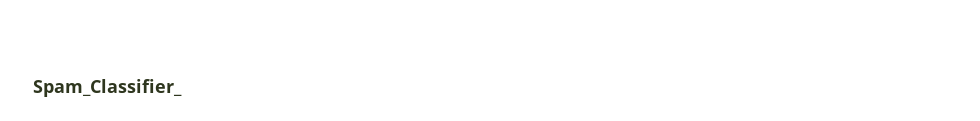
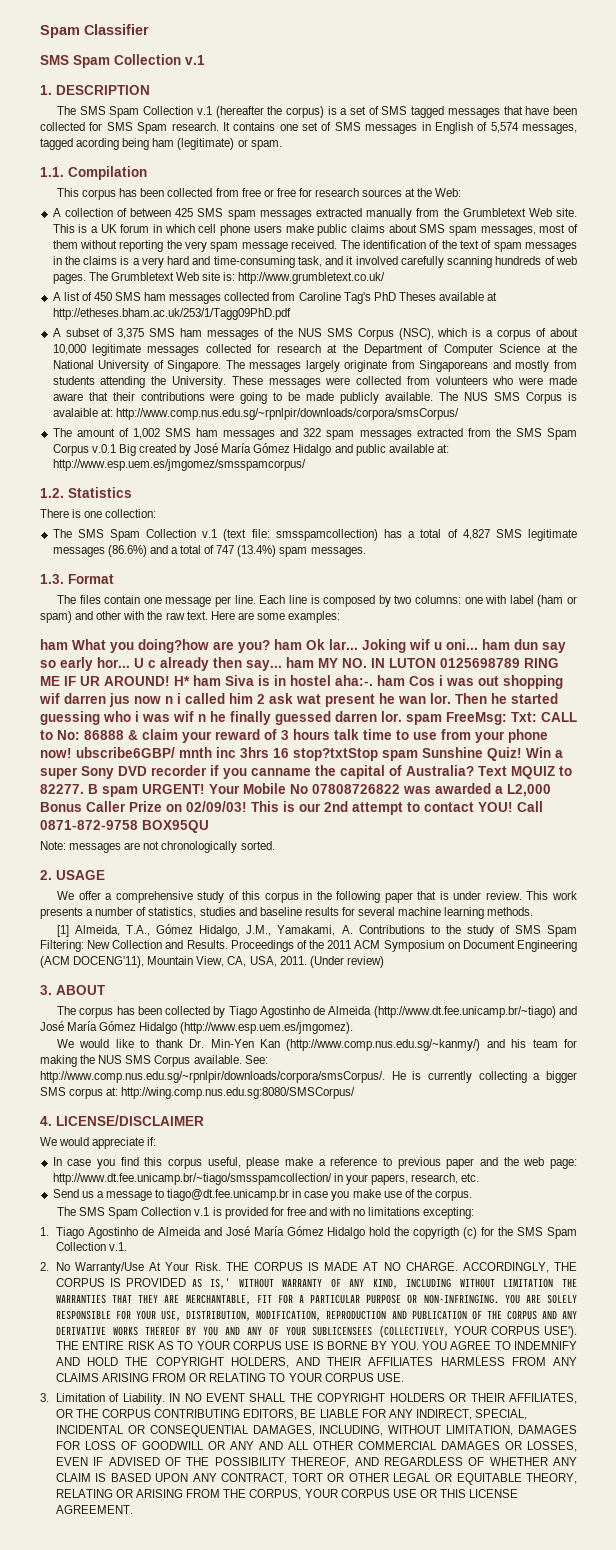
[33,79,182,97] Spam_Classifier_ -> [40,24,149,38] [40,54,205,68] [40,85,150,95] [56,106,577,118] [40,122,577,134] [40,138,282,150] [40,166,147,180] [56,188,462,200] [52,208,577,220] [52,224,579,236] [52,240,578,252] [52,256,577,268] [52,272,386,284] [52,292,498,304] [52,308,291,320] [52,328,579,340] [52,344,577,356] [52,360,577,372] [52,376,577,388] [52,392,577,404] [52,408,459,420] [52,428,577,440] [52,443,449,456] [52,459,306,471] [40,487,132,498] [40,509,157,518] [52,529,577,541] [52,545,366,557] [40,574,114,584] [56,595,577,607] [40,611,341,623] [40,639,566,653] [40,657,559,671] [40,675,563,689] [39,693,558,707] [40,711,577,725] [40,729,548,743] [40,747,563,761] [40,765,572,779] [40,783,551,797] [40,801,543,815] [40,820,209,833] [40,841,275,853] [40,870,105,880] [56,891,577,903] [40,907,534,919] [56,924,577,937] [40,940,577,952] [40,956,384,968] [40,985,106,995] [56,1006,577,1018] [40,1021,354,1034] [56,1039,577,1051] [40,1055,268,1067] [40,1071,578,1083] [40,1087,356,1099] [40,1115,204,1126] [40,1137,157,1149] [52,1157,578,1169] [52,1173,480,1185] [52,1189,473,1201] [56,1207,475,1219] [40,1226,577,1239] [55,1242,128,1251] [40,1262,577,1274] [55,1278,578,1289] [55,1294,578,1305] [55,1310,577,1321] [55,1325,577,1338] [55,1341,577,1350] [55,1357,577,1368] [55,1373,404,1382] [40,1393,577,1405] [55,1409,527,1420] [55,1425,577,1437] [55,1441,577,1452] [55,1457,577,1468] [55,1473,577,1485] [55,1489,519,1500] [55,1505,133,1514] Spam Classifier // SMS Spam Collection v.1 // 1. DESCRIPTION // The SMS Spam Collection v.1 (hereafter the corpus) is a set of SMS tagged messages that have been collected for SMS Spam research. It contains one set of SMS messages in English of 5,574 messages, tagged acording being ham (legitimate) or spam. // 1.1. Compilation // This corpus has been collected from free or free for research sources at the Web: // A collection of between 425 SMS spam messages extracted manually from the Grumbletext Web site. This is a UK forum in which cell phone users make public claims about SMS spam messages, most of them without reporting the very spam message received. The identification of the text of spam messages in the claims is a very hard and time-consuming task, and it involved carefully scanning hundreds of web pages. The Grumbletext Web site is: http://www.grumbletext.co.uk/ // A list of 450 SMS ham messages collected from Caroline Tag's PhD Theses available at http://etheses.bham.ac.uk/253/1/Tagg09PhD.pdf // A subset of 3,375 SMS ham messages of the NUS SMS Corpus (NSC), which is a corpus of about 10,000 legitimate messages collected for research at the Department of Computer Science at the National University of Singapore. The messages largely originate from Singaporeans and mostly from students attending the University. These messages were collected from volunteers who were made aware that their contributions were going to be made publicly available. The NUS SMS Corpus is avalaible at: http://www.comp.nus.edu.sg/~rpnlpir/downloads/corpora/smsCorpus/ // The amount of 1,002 SMS ham messages and 322 spam messages extracted from the SMS Spam Corpus v.0.1 Big created by José María Gómez Hidalgo and public available at: http://www.esp.uem.es/jmgomez/smsspamcorpus/ // 1.2. Statistics // There is one collection: // The SMS Spam Collection v.1 (text file: smsspamcollection) has a total of 4,827 SMS legitimate messages (86.6%) and a total of 747 (13.4%) spam messages. // 1.3. Format // The files contain one message per line. Each line is composed by two columns: one with label (ham or spam) and other with the raw text. Here are some examples: // ham What you doing?how are you? ham Ok lar... Joking wif u oni... ham dun say so early hor... U c already then say... ham MY NO. IN LUTON 0125698789 RING ME IF UR AROUND! H* ham Siva is in hostel aha:-. ham Cos i was out shopping wif darren jus now n i called him 2 ask wat present he wan lor. Then he started guessing who i was wif n he finally guessed darren lor. spam FreeMsg: Txt: CALL to No: 86888 & claim your reward of 3 hours talk time to use from your phone now! ubscribe6GBP/ mnth inc 3hrs 16 stop?txtStop spam Sunshine Quiz! Win a super Sony DVD recorder if you canname the capital of Australia? Text MQUIZ to 82277. B spam URGENT! Your Mobile No 07808726822 was awarded a L2,000 Bonus Caller Prize on 02/09/03! This is our 2nd attempt to contact YOU! Call 0871-872-9758 BOX95QU // Note: messages are not chronologically sorted. // 2. USAGE // We offer a comprehensive study of this corpus in the following paper that is under review. This work presents a number of statistics, studies and baseline results for several machine learning methods. // [1] Almeida, T.A., Gómez Hidalgo, J.M., Yamakami, A. Contributions to the study of SMS Spam Filtering: New Collection and Results. Proceedings of the 2011 ACM Symposium on Document Engineering (ACM DOCENG'11), Mountain View, CA, USA, 2011. (Under review) // 3. ABOUT // The corpus has been collected by Tiago Agostinho de Almeida (http://www.dt.fee.unicamp.br/~tiago) and José María Gómez Hidalgo (http://www.esp.uem.es/jmgomez). // We would like to thank Dr. Min-Yen Kan (http://www.comp.nus.edu.sg/~kanmy/) and his team for making the NUS SMS Corpus available. See: http://www.comp.nus.edu.sg/~rpnlpir/downloads/corpora/smsCorpus/. He is currently collecting a bigger SMS corpus at: http://wing.comp.nus.edu.sg:8080/SMSCorpus/ // 4. LICENSE/DISCLAIMER // We would appreciate if: // In case you find this corpus useful, please make a reference to previous paper and the web page: http://www.dt.fee.unicamp.br/~tiago/smsspamcollection/ in your papers, research, etc. // Send us a message to tiago@dt.fee.unicamp.br in case you make use of the corpus. // The SMS Spam Collection v.1 is provided for free and with no limitations excepting: // 1. Tiago Agostinho de Almeida and José María Gómez Hidalgo hold the copyrigth (c) for the SMS Spam Collection v.1. // 2. No Warranty/Use At Your Risk. THE CORPUS IS MADE AT NO CHARGE. ACCORDINGLY, THE CORPUS IS PROVIDED AS IS,' WITHOUT WARRANTY OF ANY KIND, INCLUDING WITHOUT LIMITATION THE WARRANTIES THAT THEY ARE MERCHANTABLE, FIT FOR A PARTICULAR PURPOSE OR NON-INFRINGING. YOU ARE SOLELY RESPONSIBLE FOR YOUR USE, DISTRIBUTION, MODIFICATION, REPRODUCTION AND PUBLICATION OF THE CORPUS AND ANY DERIVATIVE WORKS THEREOF BY YOU AND ANY OF YOUR SUBLICENSEES (COLLECTIVELY, YOUR CORPUS USE'). THE ENTIRE RISK AS TO YOUR CORPUS USE IS BORNE BY YOU. YOU AGREE TO INDEMNIFY AND HOLD THE COPYRIGHT HOLDERS, AND THEIR AFFILIATES HARMLESS FROM ANY CLAIMS ARISING FROM OR RELATING TO YOUR CORPUS USE. // 3. Limitation of Liability. IN NO EVENT SHALL THE COPYRIGHT HOLDERS OR THEIR AFFILIATES, OR THE CORPUS CONTRIBUTING EDITORS, BE LIABLE FOR ANY INDIRECT, SPECIAL, INCIDENTAL OR CONSEQUENTIAL DAMAGES, INCLUDING, WITHOUT LIMITATION, DAMAGES FOR LOSS OF GOODWILL OR ANY AND ALL OTHER COMMERCIAL DAMAGES OR LOSSES, EVEN IF ADVISED OF THE POSSIBILITY THEREOF, AND REGARDLESS OF WHETHER ANY CLAIM IS BASED UPON ANY CONTRACT, TORT OR OTHER LEGAL OR EQUITABLE THEORY, RELATING OR ARISING FROM THE CORPUS, YOUR CORPUS USE OR THIS LICENSE AGREEMENT.

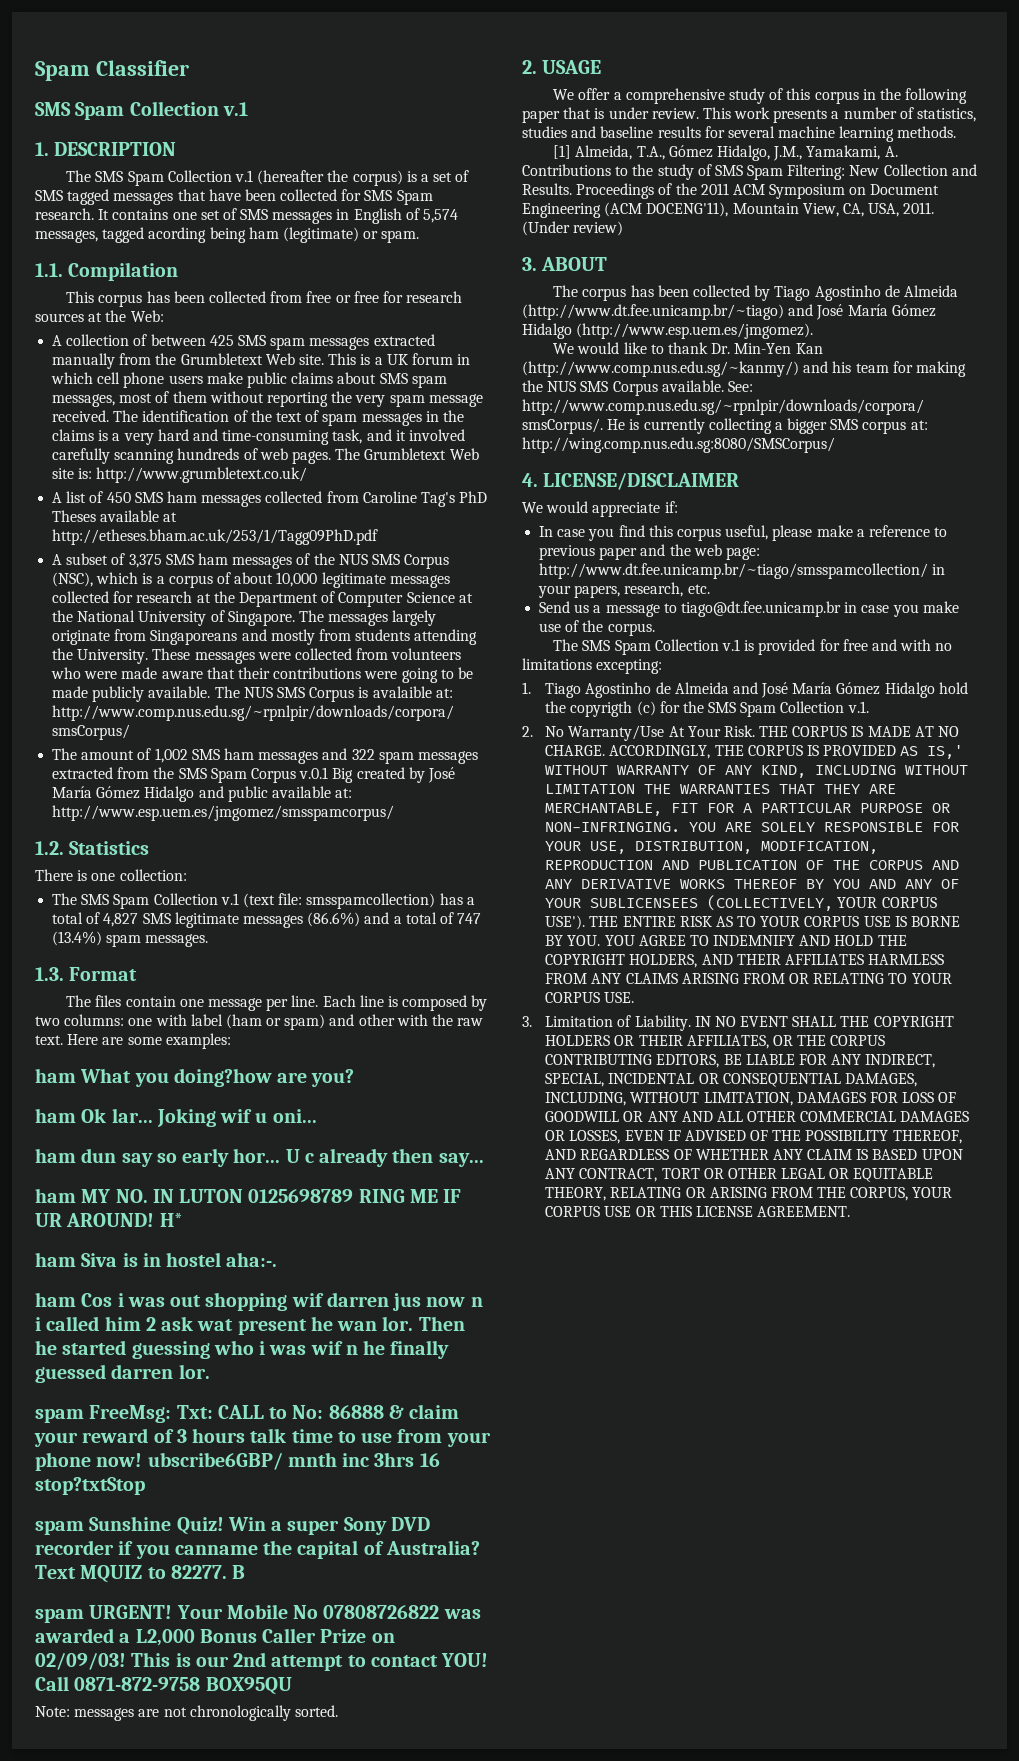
(270, 646) none -> (355, 1078) //
(478, 644) none -> (317, 1116) //
(282, 665) none -> (484, 1160) //
(190, 681) none -> (183, 1220) //
(373, 680) none -> (278, 1259) //
(402, 716) none -> (210, 1371) //
(378, 754) none -> (145, 1486) //
(98, 789) none -> (246, 1572) //

